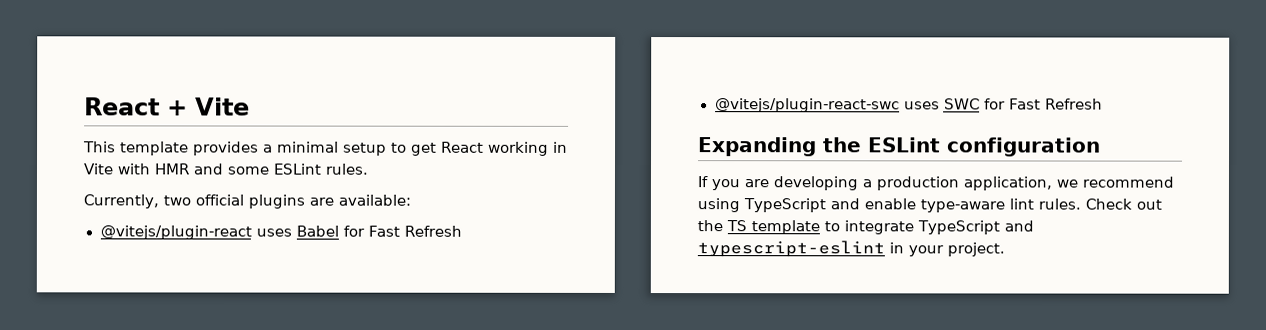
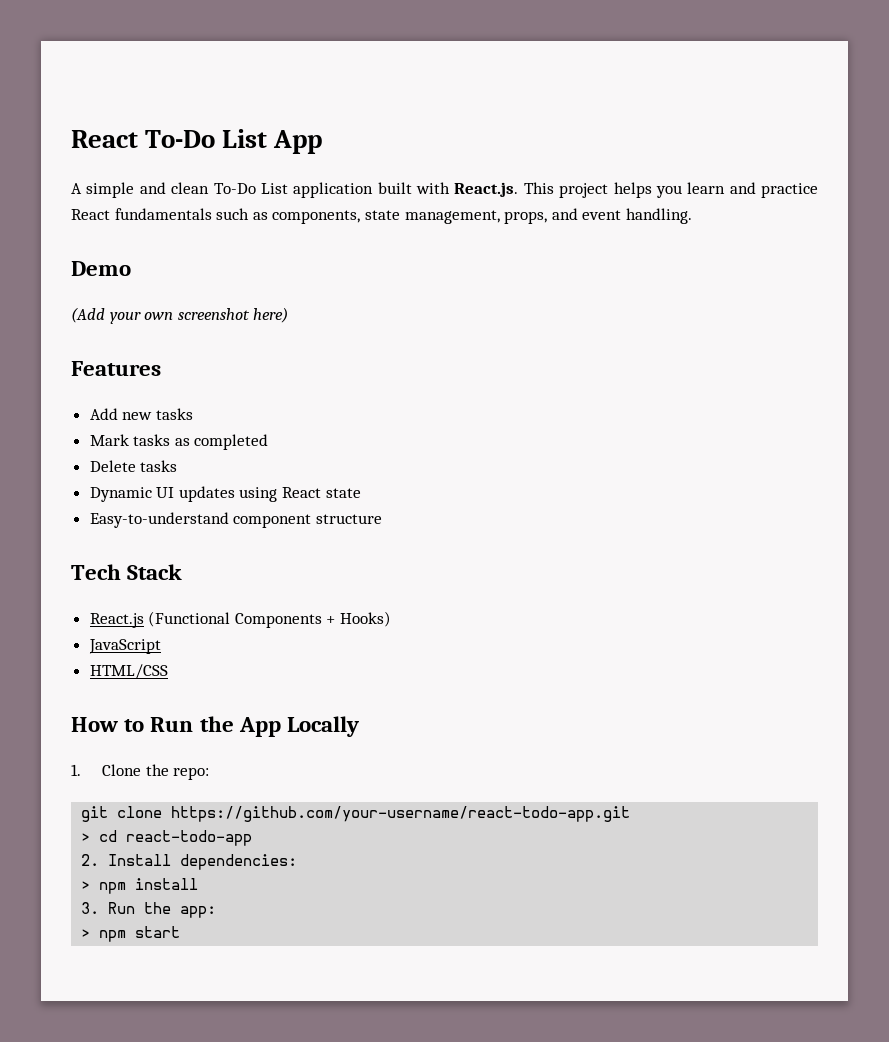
[84,97,250,116] [83,141,568,156] [83,163,369,175] [83,194,411,209] [99,225,463,240] [714,98,1104,113] [698,137,1101,157] [697,176,1174,191] [697,198,1162,213] [697,220,1034,235] [697,240,1005,258] React + Vite // This template provides a minimal setup to get React working in Vite with HMR and some ESLint rules. // Currently, two official plugins are available: // @vitejs/plugin-react uses Babel for Fast Refresh // @vitejs/plugin-react-swc uses SWC for Fast Refresh // Expanding the ESLint configuration // If you are developing a production application, we recommend using TypeScript and enable type-aware lint rules. Check out the TS template to integrate TypeScript and typescript-eslint in your project. -> [71,129,323,154] [71,182,818,198] [71,208,692,224] [71,261,131,276] [71,307,289,324] [71,361,161,376] [89,408,193,420] [89,434,269,450] [89,460,178,472] [89,486,361,502] [89,512,382,528] [71,564,183,580] [89,611,392,628] [88,639,161,654] [89,664,168,679] [71,716,360,737] [71,764,210,780] [81,806,631,822] [81,830,253,846] [81,854,298,870] [81,878,199,894] [81,902,217,918] [81,926,181,942] React To-Do List App // A simple and clean To-Do List application built with React.js. This project helps you learn and practice React fundamentals such as components, state management, props, and event handling. // Demo // (Add your own screenshot here) // Features // Add new tasks // Mark tasks as completed // Delete tasks // Dynamic UI updates using React state // Easy-to-understand component structure // Tech Stack // React.js (Functional Components + Hooks) // JavaScript // HTML/CSS // How to Run the App Locally // 1. Clone the repo: // git clone https://github.com/your-username/react-todo-app.git // > cd react-todo-app // 2. Install dependencies: // > npm install // 3. Run the app: // > npm start

